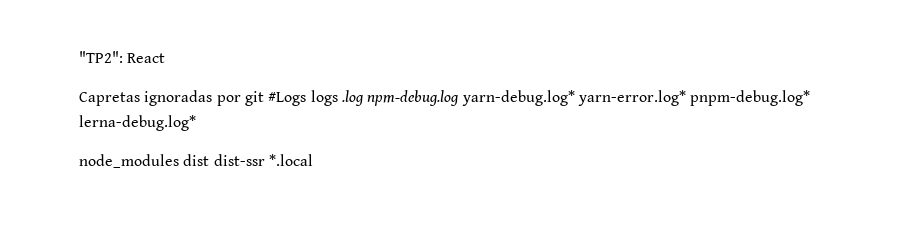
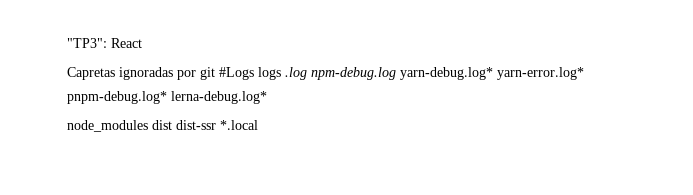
[79,51,123,63] "TP2": -> [67,38,107,48] "TP3":

